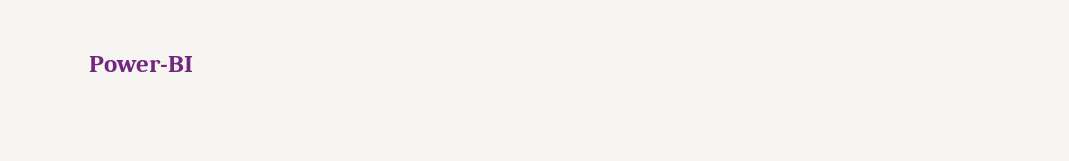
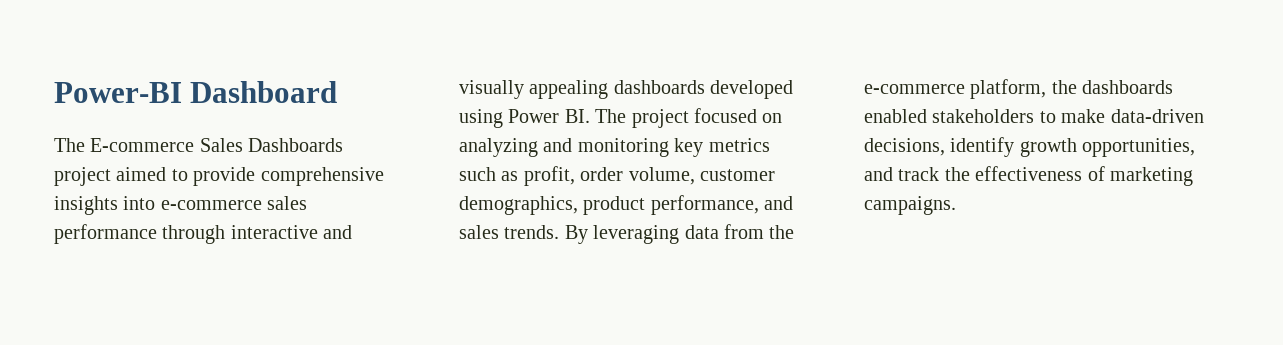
(193, 64) none -> [190,81,338,103] [54,138,344,152] [54,167,384,186] [54,196,308,215] [54,224,353,244] [459,80,794,99] [459,108,783,128] [459,138,770,157] [459,166,775,186] [459,195,794,215] [459,224,795,244] [864,79,1174,99] [864,109,1204,123] [864,137,1196,157] [864,166,1193,186] [864,196,956,215] Dashboard // The E-commerce Sales Dashboards project aimed to provide comprehensive insights into e-commerce sales performance through interactive and visually appealing dashboards developed using Power BI. The project focused on analyzing and monitoring key metrics such as profit, order volume, customer demographics, product performance, and sales trends. By leveraging data from the e-commerce platform, the dashboards enabled stakeholders to make data-driven decisions, identify growth opportunities, and track the effectiveness of marketing campaigns.

